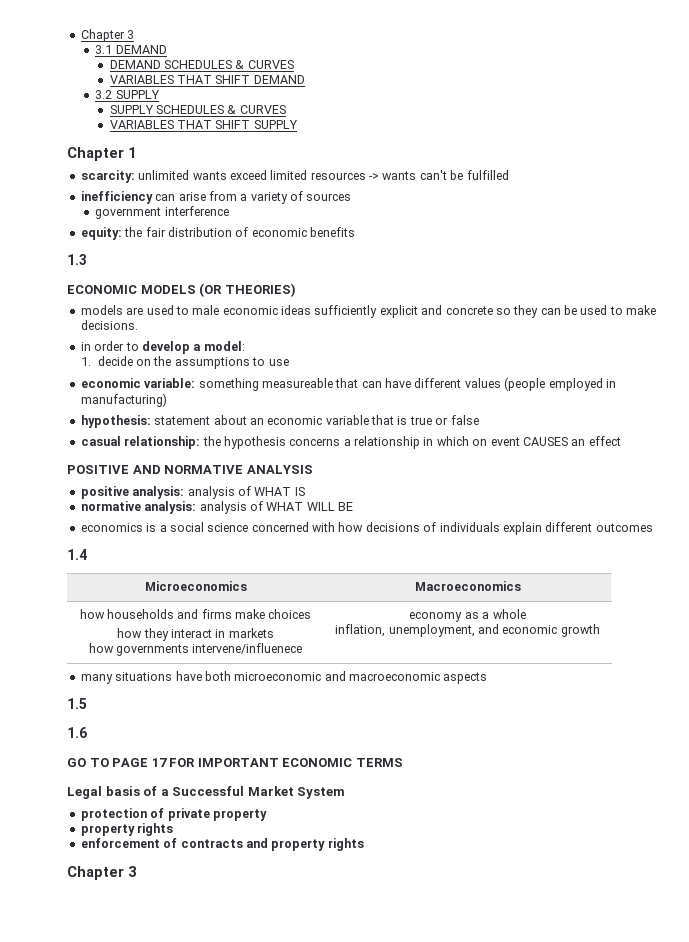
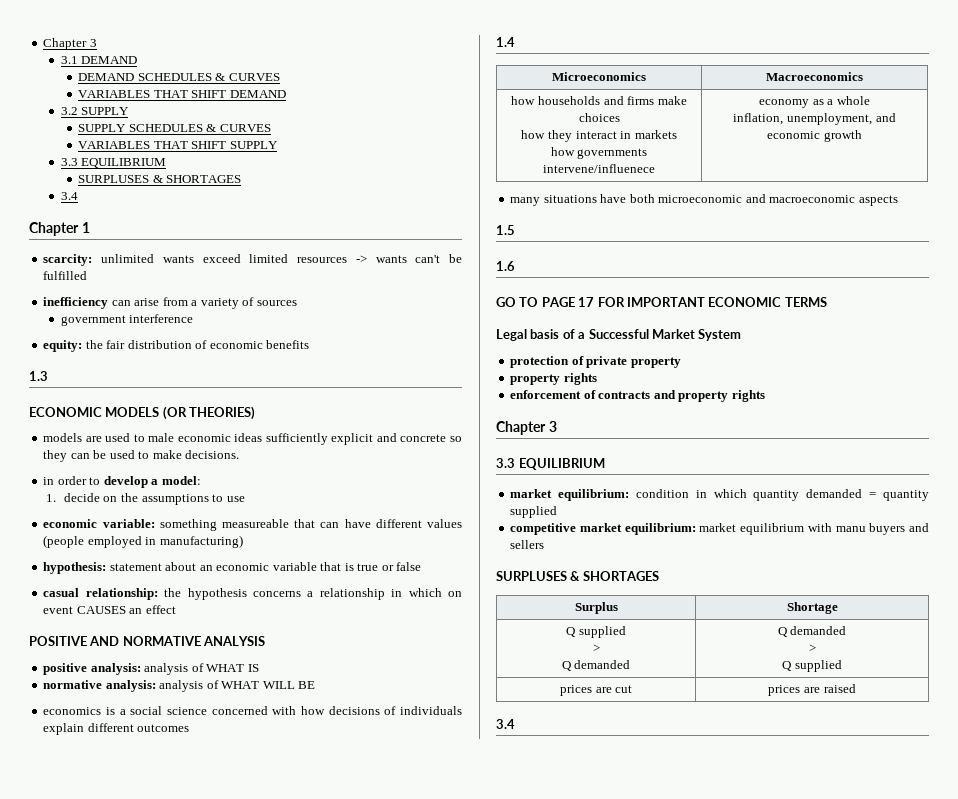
(298, 124) none -> [60,158,167,168] [78,175,242,183] [60,192,78,200] // 3.3 EQUILIBRIUM // SURPLUSES & SHORTAGES // 3.4
(137, 871) none -> [496,458,605,470] [510,489,929,501] [510,506,558,518] [510,523,929,535] [510,540,545,549] [496,571,659,581] [574,602,618,614] [786,602,838,614] [566,626,626,638] [592,644,600,652] [561,660,631,671] [777,626,847,637] [808,644,816,652] [782,660,842,672] [559,685,633,696] [768,684,856,696] [496,719,515,729] // 3.3 EQUILIBRIUM // market equilibrium: condition in which quantity demanded = quantity supplied // competitive market equilibrium: market equilibrium with manu buyers and sellers // SURPLUSES & SHORTAGES // Surplus | Shortage // Q supplied // > // Q demanded | Q demanded // > // Q supplied // prices are cut | prices are raised // 3.4

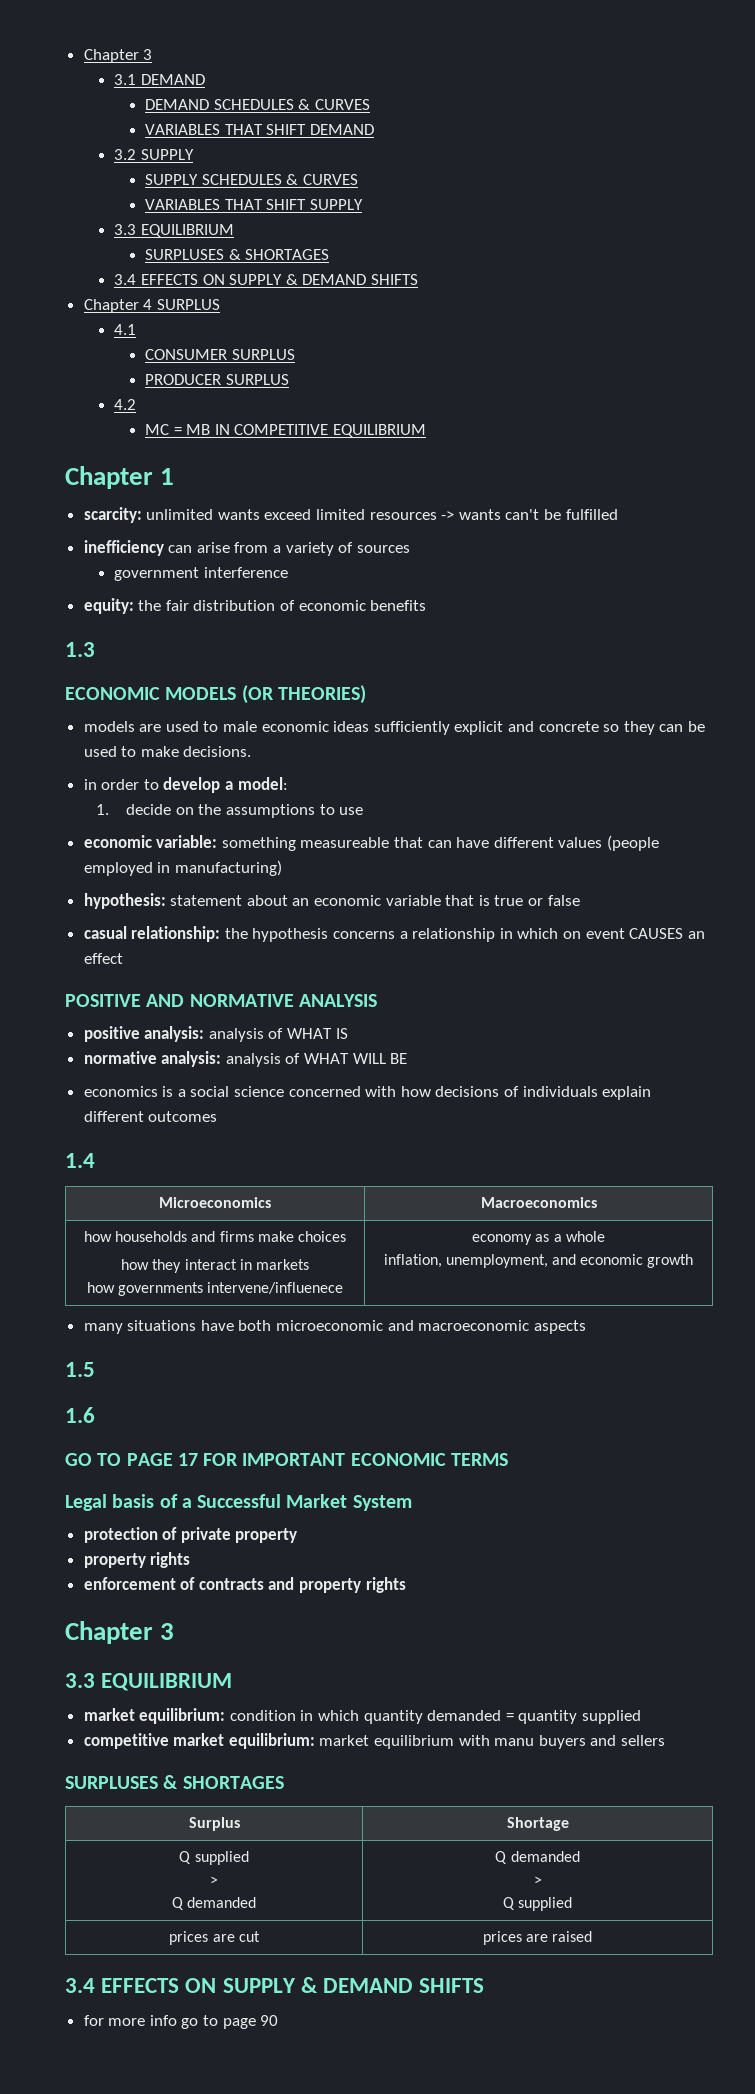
(78, 196) none -> [140,274,418,285] [83,299,220,313] [114,324,137,335] [144,349,295,360] [144,374,289,385] [114,399,137,410] [144,424,426,437] EFFECTS ON SUPPLY & DEMAND SHIFTS // Chapter 4 SURPLUS // 4.1 // CONSUMER SURPLUS // PRODUCER SURPLUS // 4.2 // MC = MB IN COMPETITIVE EQUILIBRIUM
(515, 724) none -> [101,1977,485,1993] [83,2015,279,2029] EFFECTS ON SUPPLY & DEMAND SHIFTS // for more info go to page 90

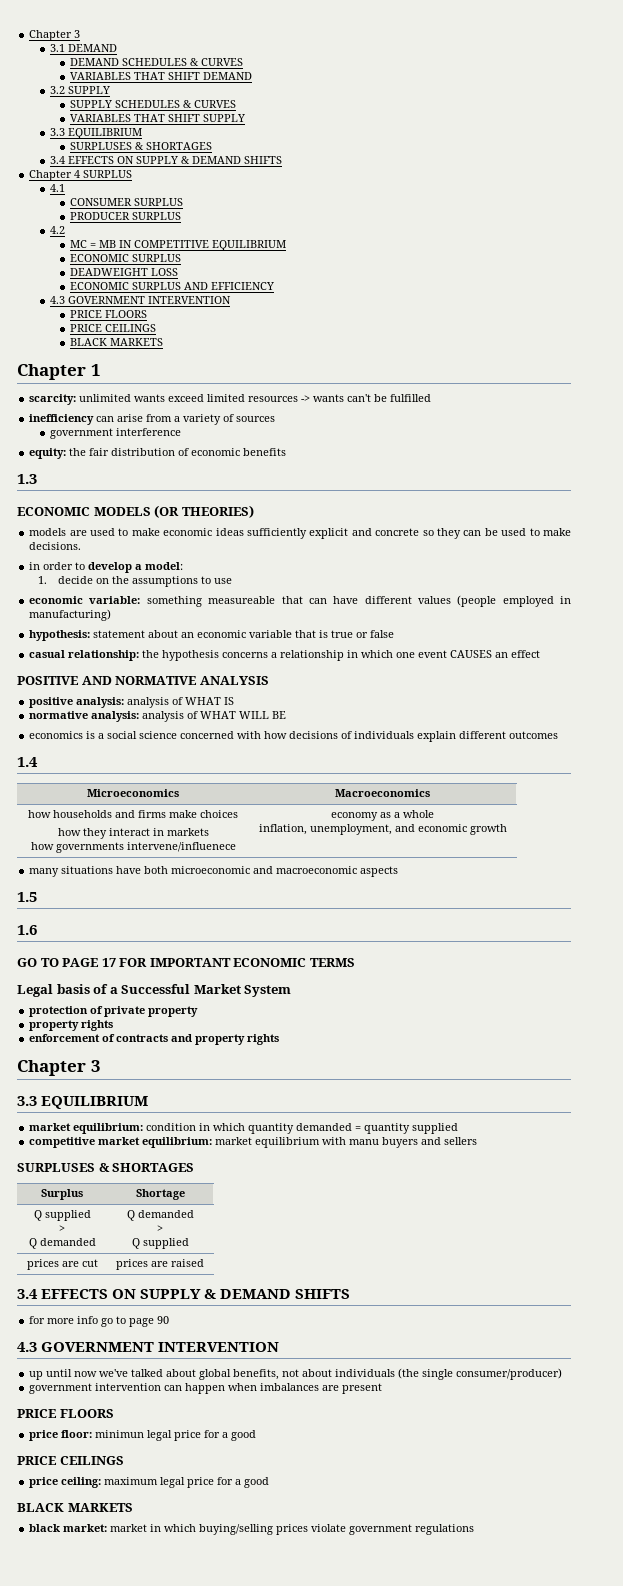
(426, 430) none -> [70,254,182,262] [70,268,179,276] [70,282,275,290] [49,296,231,304] [70,310,148,318] [70,324,157,332] [70,338,164,346] // ECONOMIC SURPLUS // DEADWEIGHT LOSS // ECONOMIC SURPLUS AND EFFICIENCY // 4.3 GOVERNMENT INTERVENTION // PRICE FLOORS // PRICE CEILINGS // BLACK MARKETS
[223,721,258,732] male -> [131,528,160,536] make
[563,931,582,939] on -> [396,652,416,658] one
(279, 2020) none -> [17,1342,280,1352] [29,1368,563,1380] [29,1383,383,1394] [17,1409,114,1418] [29,1430,257,1441] [17,1456,124,1465] [29,1477,270,1488] [17,1503,133,1512] [29,1524,475,1535] // 4.3 GOVERNMENT INTERVENTION // up until now we've talked about global benefits, not about individuals (the single consumer/producer) // government intervention can happen when imbalances are present // PRICE FLOORS // price floor: minimun legal price for a good // PRICE CEILINGS // price ceiling: maximum legal price for a good // BLACK MARKETS // black market: market in which buying/selling prices violate government regulations

